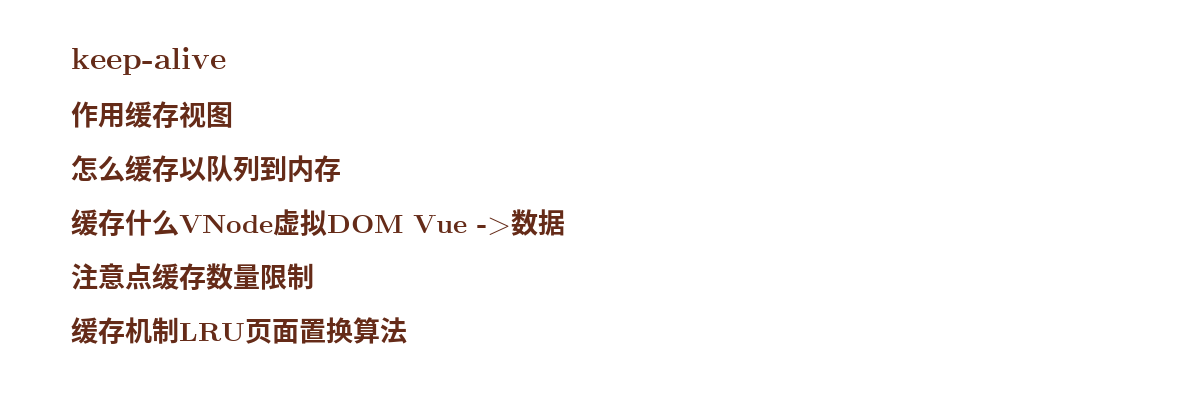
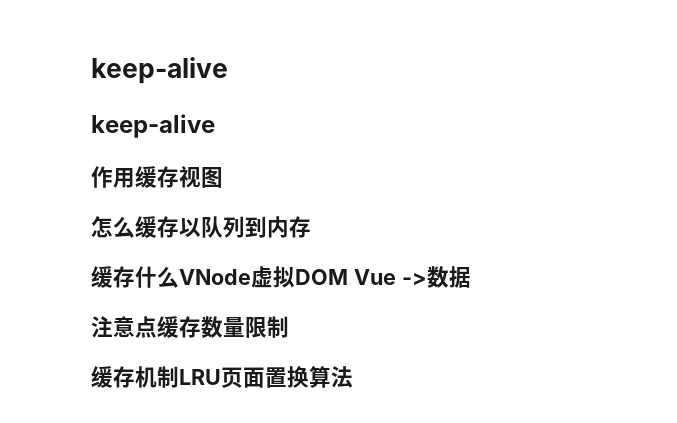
[71,47,226,75] keep-alive -> [91,57,228,84] [91,114,215,138] keep-alive // keep-alive

